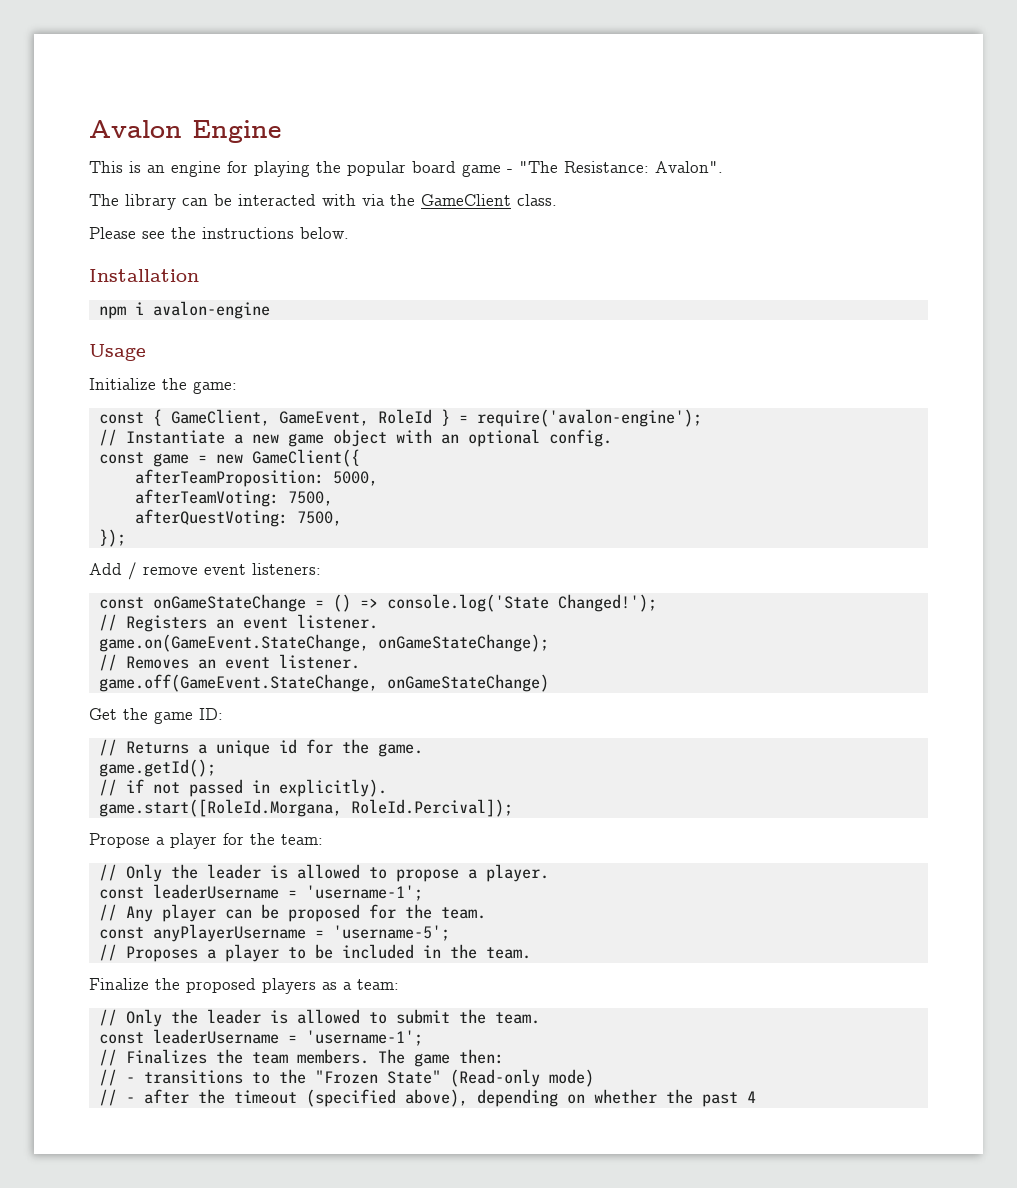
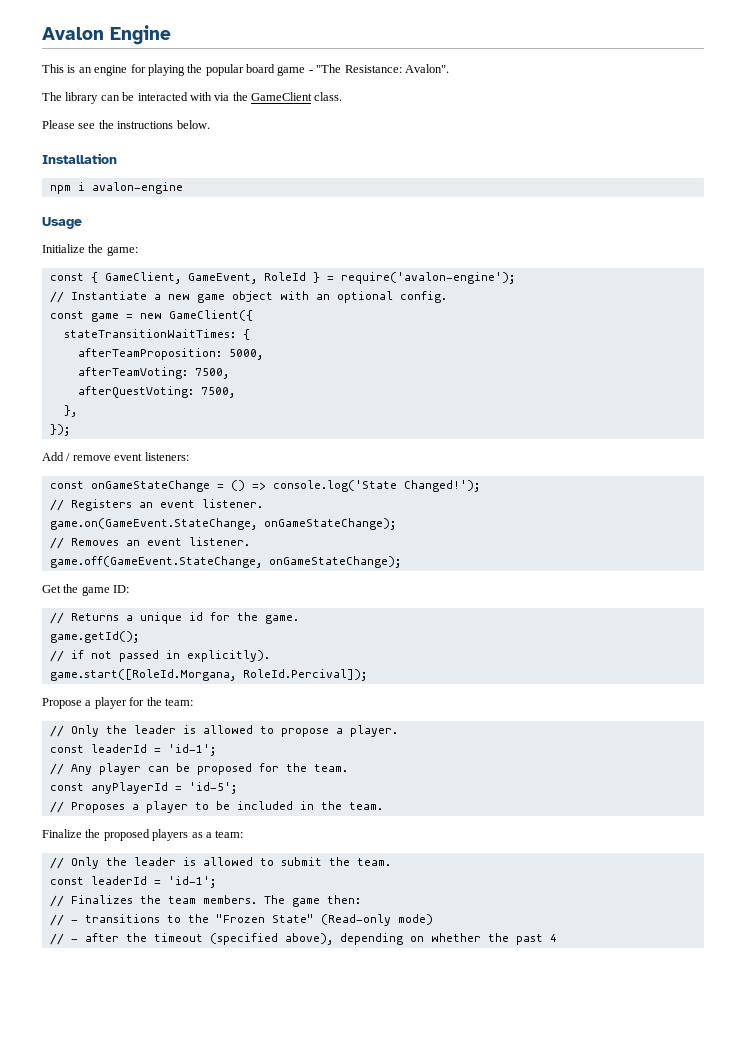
(360, 458) none -> [63,329,250,340] // stateTransitionWaitTimes: {
(342, 518) none -> [63,405,77,417] // },
[386,674,549,692] onGameStateChange) -> [268,556,401,568] onGameStateChange);
[152,884,423,901] leaderUsername = 'username-1'; -> [90,744,216,756] leaderId = 'id-1';
[152,924,450,942] anyPlayerUsername = 'username-5'; -> [90,782,237,794] anyPlayerId = 'id-5';
[152,1029,423,1046] leaderUsername = 'username-1'; -> [90,876,216,888] leaderId = 'id-1';

